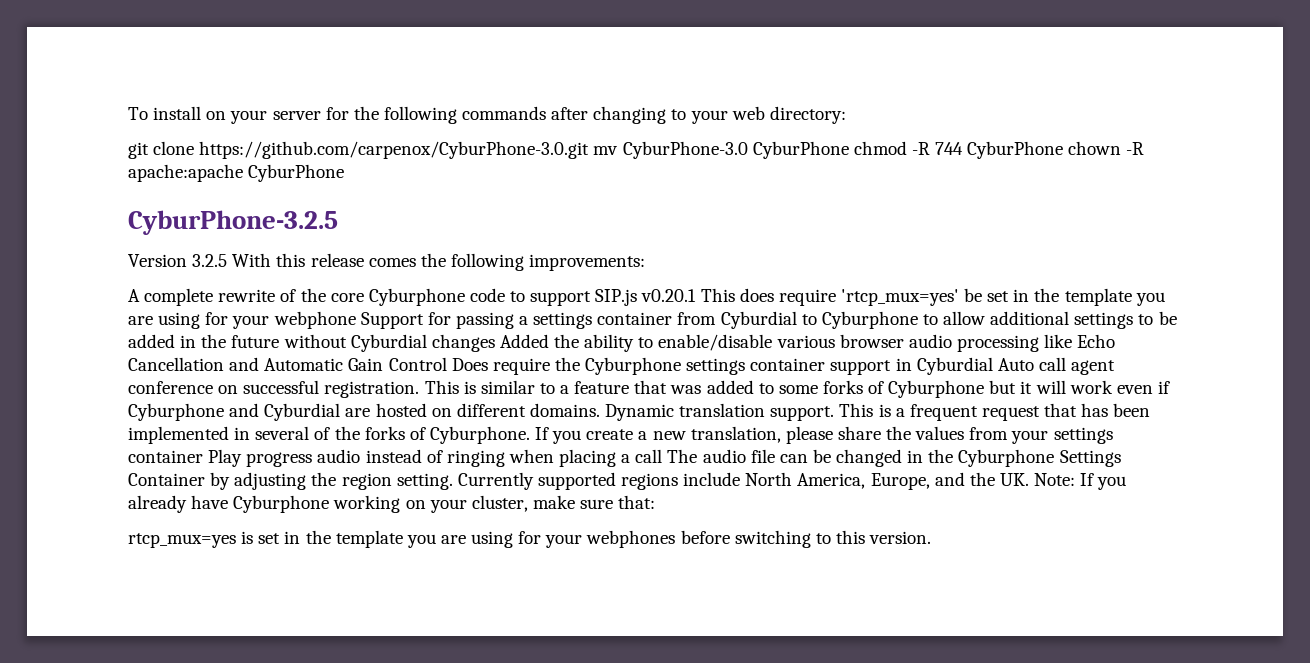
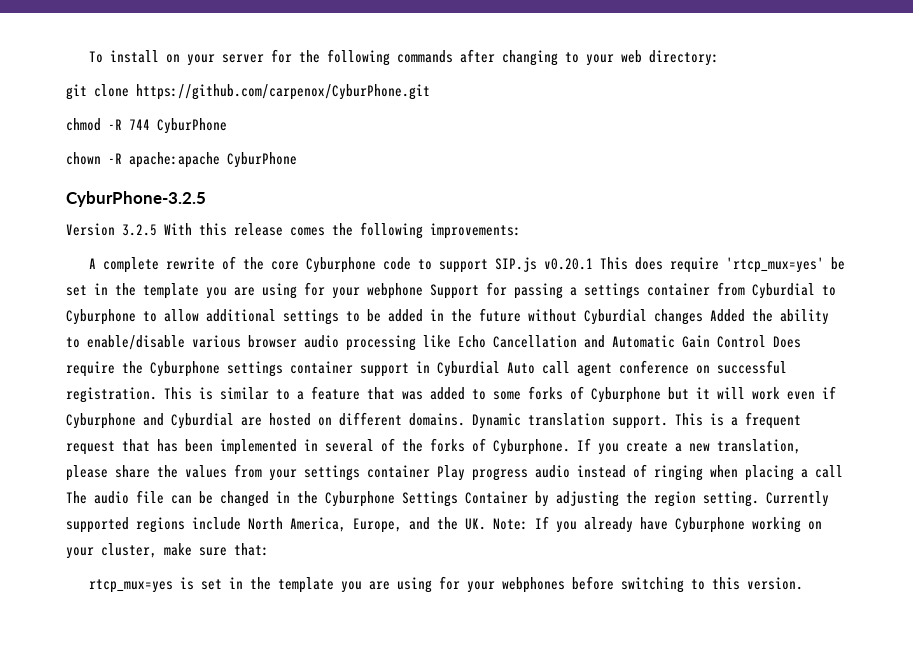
[199,141,849,159] https://github.com/carpenox/CyburPhone-3.0.git mv CyburPhone-3.0 CyburPhone -> [136,84,430,100] https://github.com/carpenox/CyburPhone.git //
(1064, 150) none -> (227, 126) //

